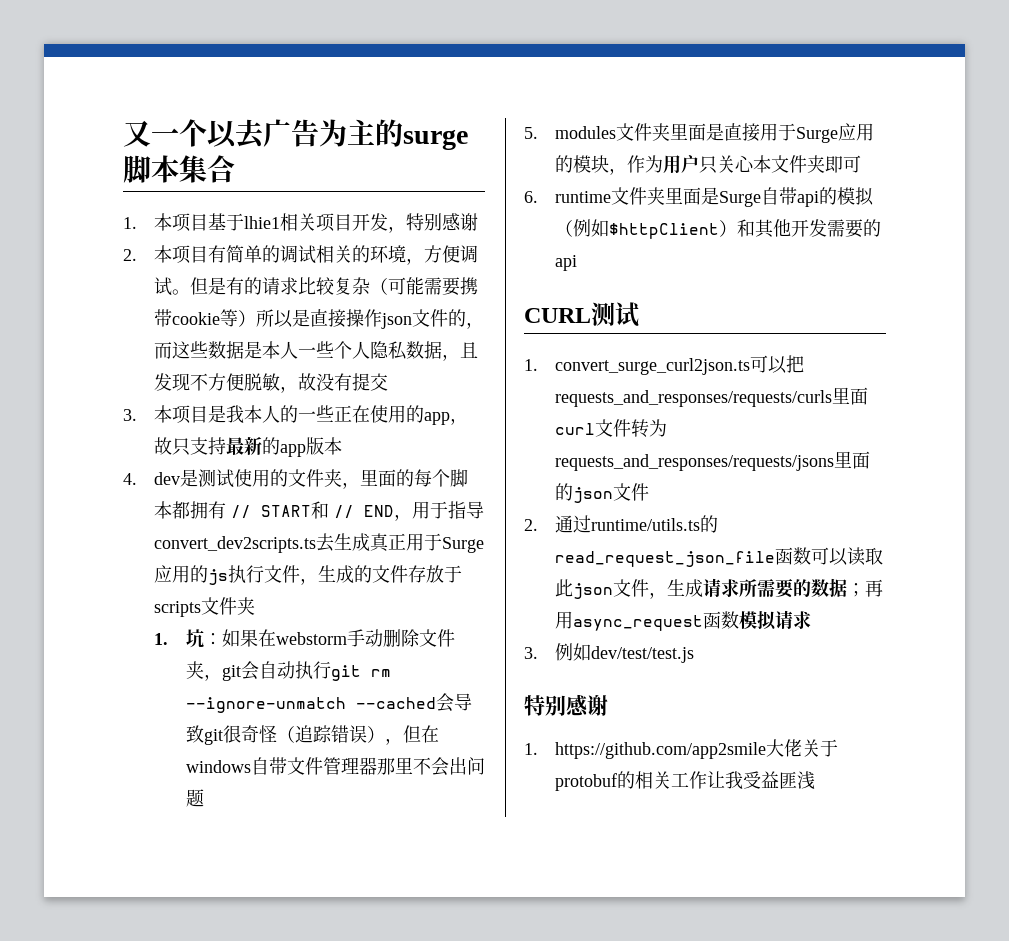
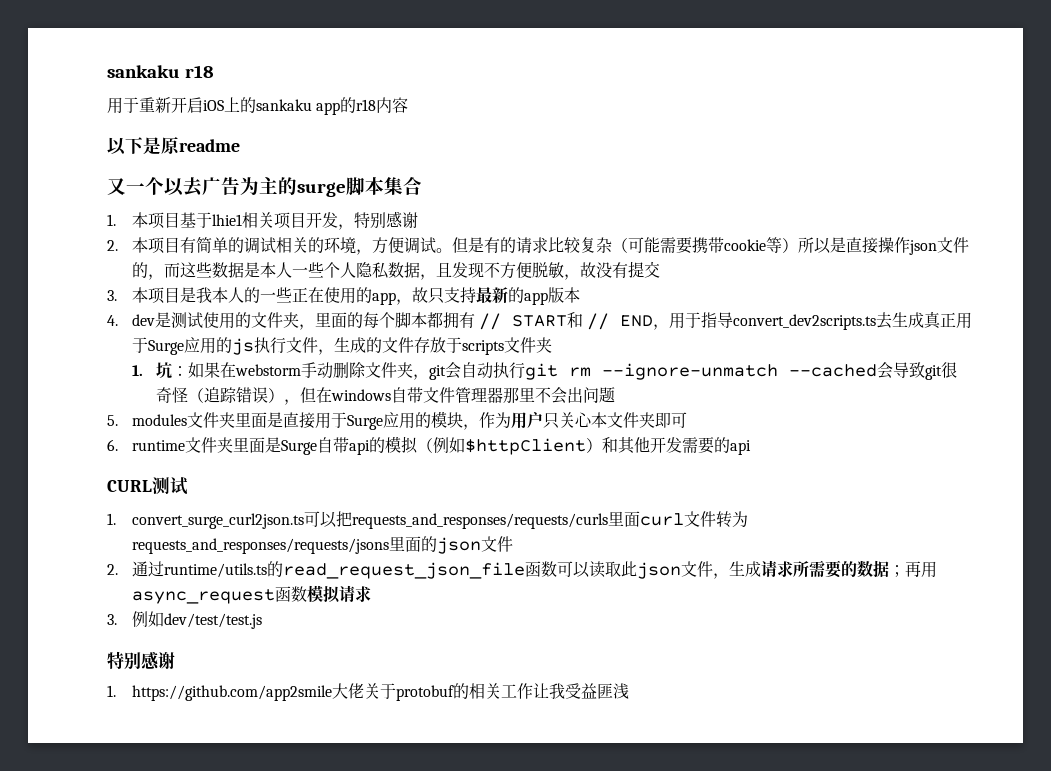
(123, 133) none -> [107,65,214,78] [107,97,409,115] [107,137,240,155] sankaku r18 // 用于重新开启iOS上的sankaku app的r18内容 // 以下是原readme //

